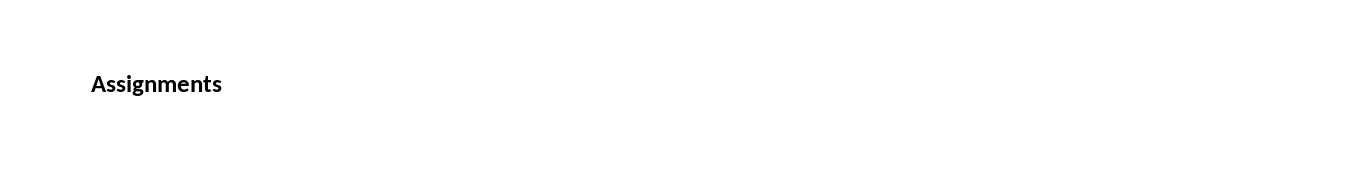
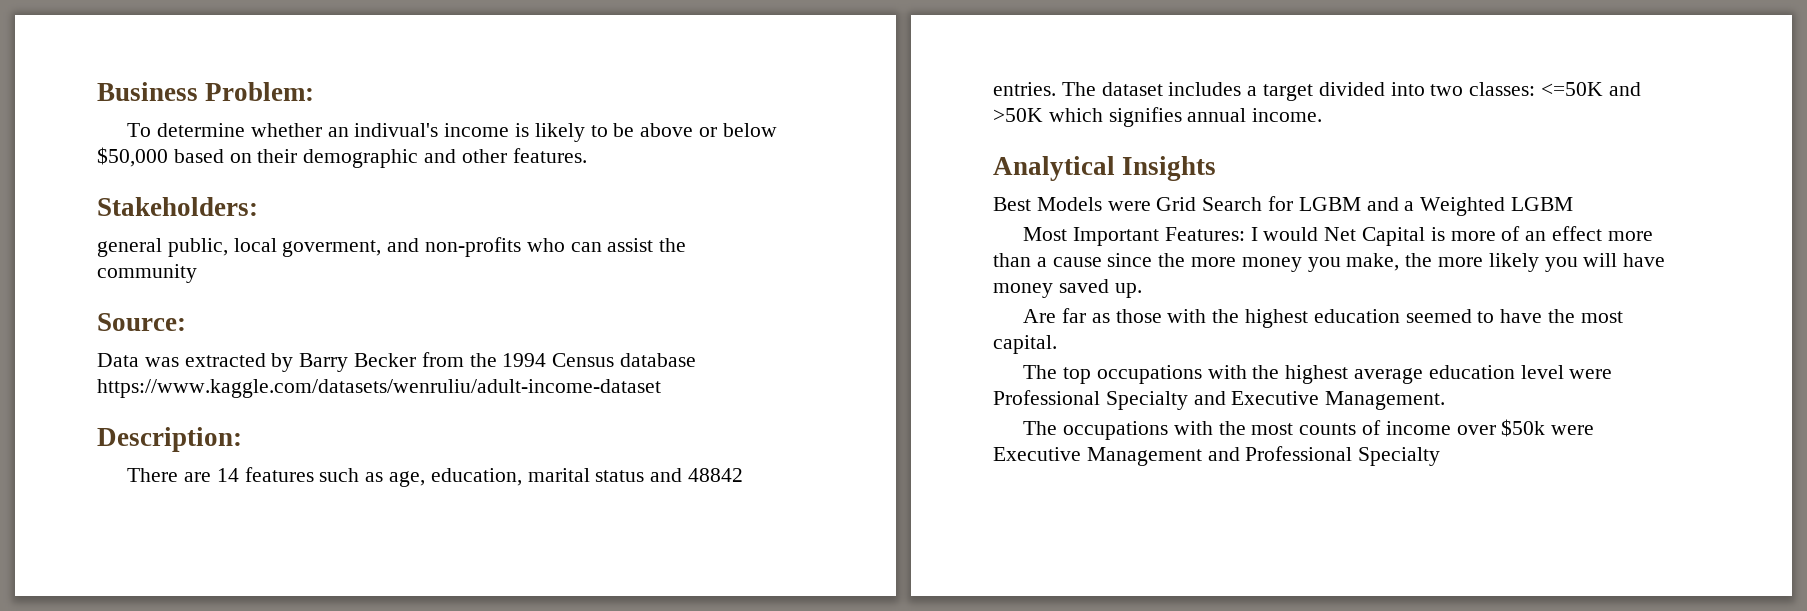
[91,75,222,96] Assignments -> [97,82,315,101] [127,123,777,142] [97,147,587,168] [97,197,258,216] [97,237,687,257] [97,264,197,283] [97,313,186,331] [97,352,697,372] [97,379,661,398] [97,427,242,452] [127,467,743,487] [993,82,1641,101] [993,107,1323,127] [993,156,1217,181] [993,196,1574,216] [1023,226,1653,246] [993,253,1666,272] [993,279,1142,298] [1023,308,1623,328] [993,335,1057,354] [1023,365,1613,384] [993,390,1446,410] [1023,419,1595,440] [993,446,1441,466] Business Problem: // To determine whether an indivual's income is likely to be above or below $50,000 based on their demographic and other features. // Stakeholders: // general public, local goverment, and non-profits who can assist the community // Source: // Data was extracted by Barry Becker from the 1994 Census database https://www.kaggle.com/datasets/wenruliu/adult-income-dataset // Description: // There are 14 features such as age, education, marital status and 48842 entries. The dataset includes a target divided into two classes: <=50K and >50K which signifies annual income. // Analytical Insights // Best Models were Grid Search for LGBM and a Weighted LGBM // Most Important Features: I would Net Capital is more of an effect more than a cause since the more money you make, the more likely you will have money saved up. // Are far as those with the highest education seemed to have the most capital. // The top occupations with the highest average education level were Professional Specialty and Executive Management. // The occupations with the most counts of income over $50k were Executive Management and Professional Specialty

